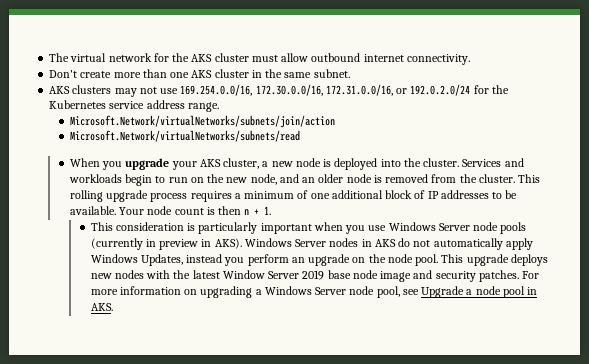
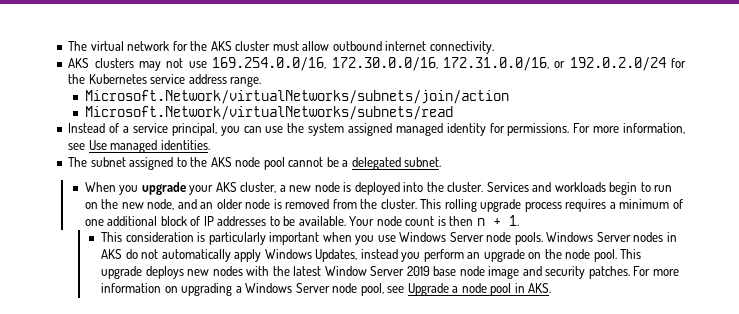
[49,69,350,78] // Don't create more than one AKS cluster in the same subnet. -> (494, 47) none
(300, 136) none -> [68,123,686,136] [68,140,210,153] [68,157,442,170] // Instead of a service principal, you can use the system assigned managed identity for permissions. For more information, see Use managed identities. // The subnet assigned to the AKS node pool cannot be a delegated subnet.
[500,222,527,234] [90,238,242,250] pools (currently in preview in AKS). -> [514,232,543,245] pools.

